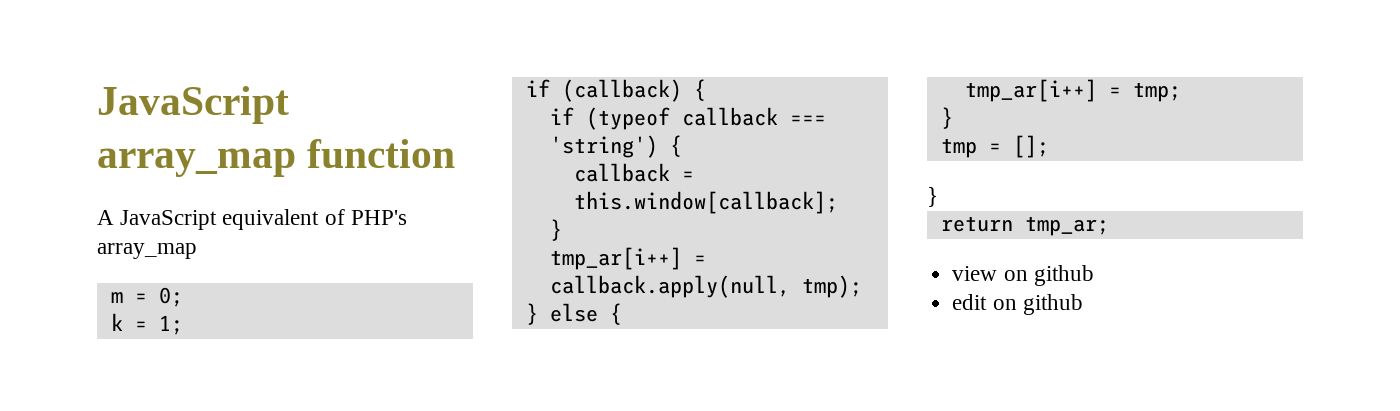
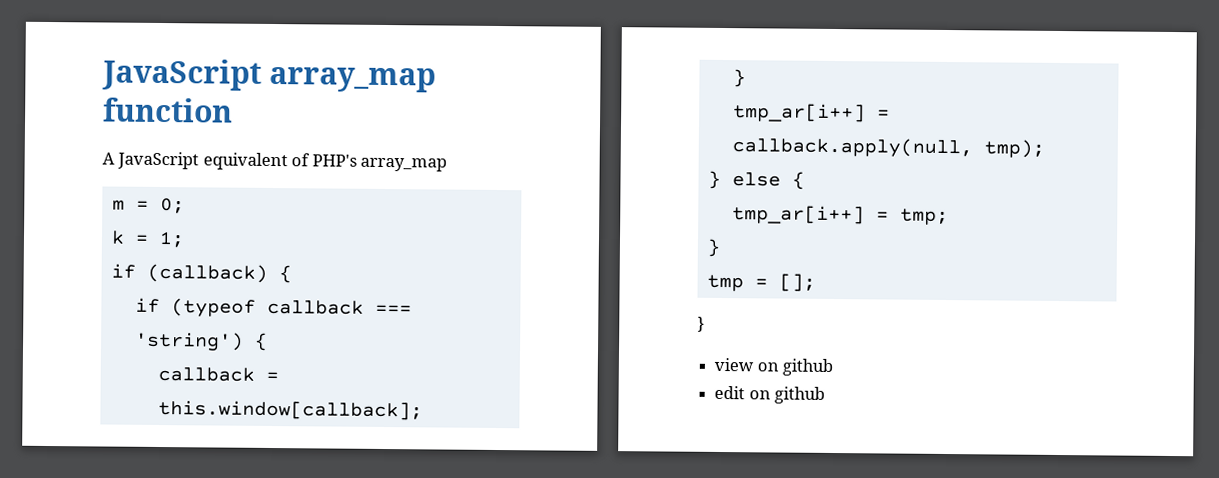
[940,216,1109,236] // return tmp_ar; -> (705, 324) none

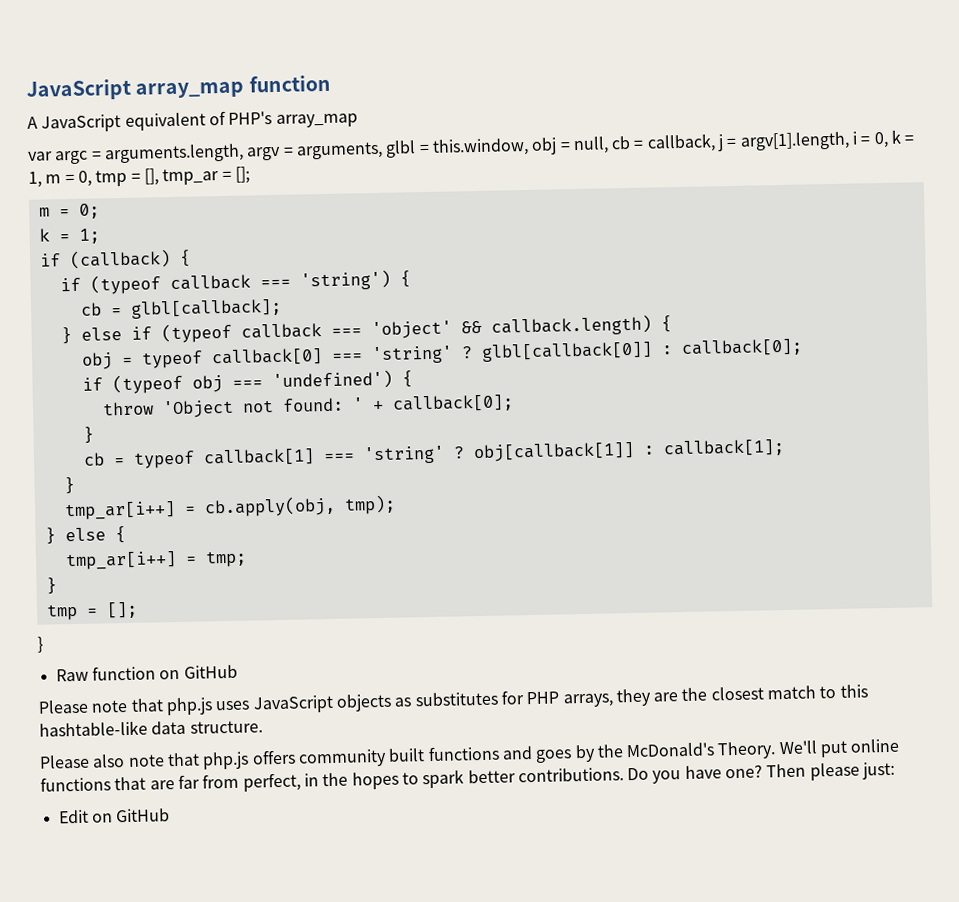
(448, 164) none -> [28,129,916,165] [28,166,250,188] // var argc = arguments.length, argv = arguments, glbl = this.window, obj = null, cb = callback, j = argv[1].length, i = 0, k = 1, m = 0, tmp = [], tmp_ar = [];
[157,366,279,382] [157,399,423,421] callback = this.window[callback]; -> [80,298,282,319] [60,314,672,345] [80,338,803,370] [81,369,413,395] [101,394,514,419] [82,426,94,444] [82,438,785,469] cb = glbl[callback]; // } else if (typeof callback === 'object' && callback.length) { // obj = typeof callback[0] === 'string' ? glbl[callback[0]] : callback[0]; // if (typeof obj === 'undefined') { // throw 'Object not found: ' + callback[0]; // } // cb = typeof callback[1] === 'string' ? obj[callback[1]] : callback[1];
[731,137,973,159] callback.apply(null, -> [203,495,336,518] cb.apply(obj,
[714,357,834,377] [714,385,826,404] view on github // edit on github -> [55,664,238,682] [38,684,868,716] [39,720,263,737] [39,738,901,770] [40,761,896,792] [58,808,171,824] Raw function on GitHub // Please note that php.js uses JavaScript objects as substitutes for PHP arrays, they are the closest match to this hashtable-like data structure. // Please also note that php.js offers community built functions and goes by the McDonald's Theory. We'll put online functions that are far from perfect, in the hopes to spark better contributions. Do you have one? Then please just: // Edit on GitHub

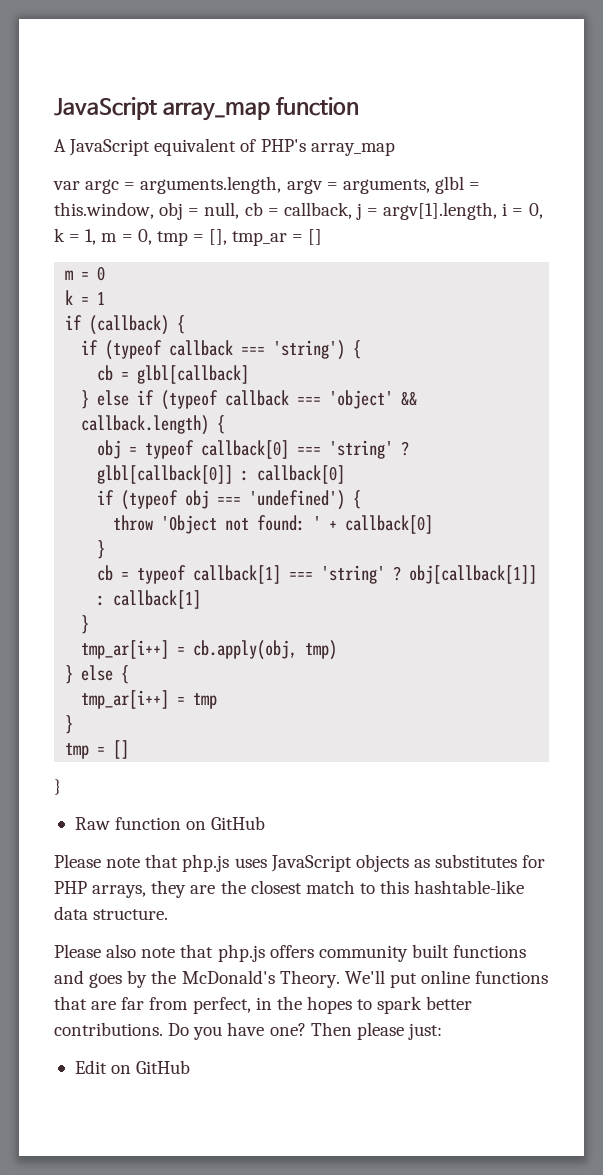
[234,166,250,184] [38,203,100,219] [38,228,100,244] []; // m = 0; // k = 1; -> [308,229,323,245] [65,266,106,281] [65,290,106,305] [] // m = 0 // k = 1
[129,298,282,319] glbl[callback]; -> [137,365,250,384] glbl[callback]
[680,338,803,358] callback[0]; -> [257,465,346,484] callback[0]
[391,394,514,413] callback[0]; -> [345,515,434,534] callback[0]
[662,438,785,458] callback[1]; -> [113,590,202,609] callback[1]
[343,494,396,515] tmp); -> [305,640,338,660] tmp)
[204,550,247,568] tmp; -> [193,693,218,709] tmp
[105,601,138,619] []; -> [113,740,130,759] []

